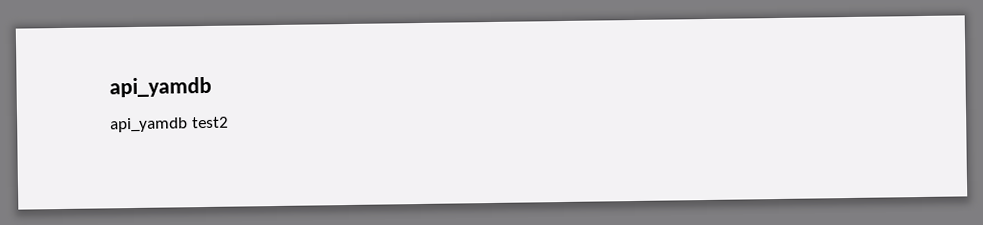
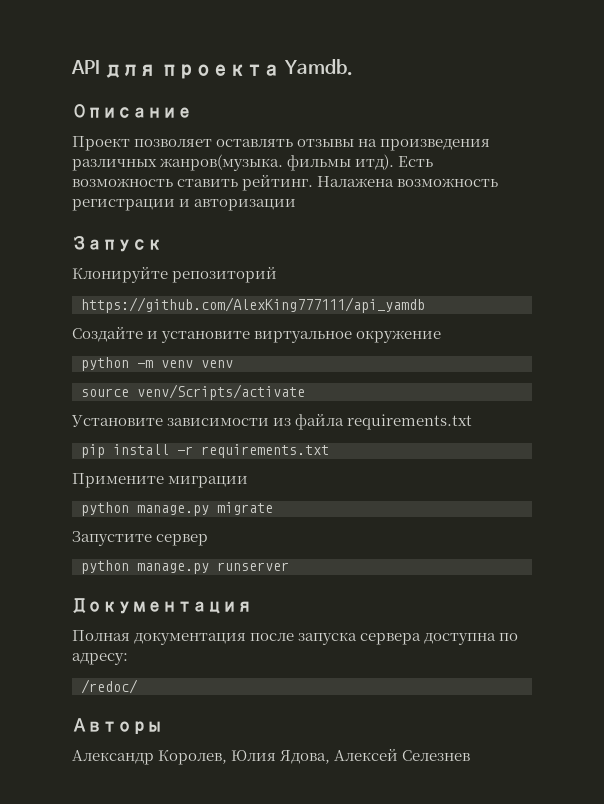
[109,76,212,98] [110,116,229,133] api_yamdb // api_yamdb test2 -> [71,59,354,79] [72,104,192,118] [72,136,491,151] [72,154,434,171] [72,174,499,191] [72,199,297,211] [72,236,162,252] [72,266,278,283] [81,297,425,313] [72,326,442,343] [81,357,233,371] [81,384,305,400] [71,413,473,430] [81,444,329,458] [72,473,249,488] [81,502,273,516] [72,531,209,546] [81,560,289,574] [72,598,252,614] [72,630,519,645] [72,653,128,665] [81,679,138,694] [72,718,162,734] [72,748,471,765] API для проекта Yamdb. // Описание // Проект позволяет оставлять отзывы на произведения различных жанров(музыка. фильмы итд). Есть возможность ставить рейтинг. Налажена возможность регистрации и авторизации // Запуск // Клонируйте репозиторий // https://github.com/AlexKing777111/api_yamdb // Создайте и установите виртуальное окружение // python -m venv venv // source venv/Scripts/activate // Установите зависимости из файла requirements.txt // pip install -r requirements.txt // Примените миграции // python manage.py migrate // Запустите сервер // python manage.py runserver // Документация // Полная документация после запуска сервера доступна по адресу: // /redoc/ // Авторы // Александр Королев, Юлия Ядова, Алексей Селезнев

